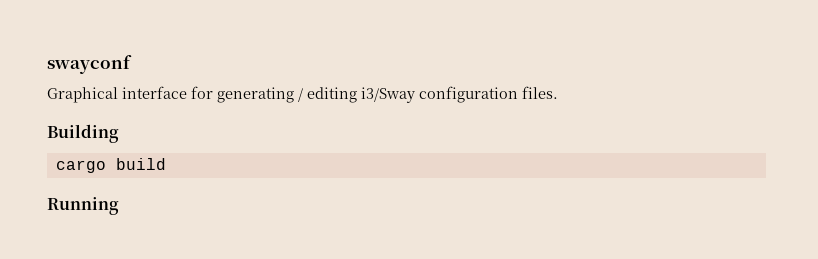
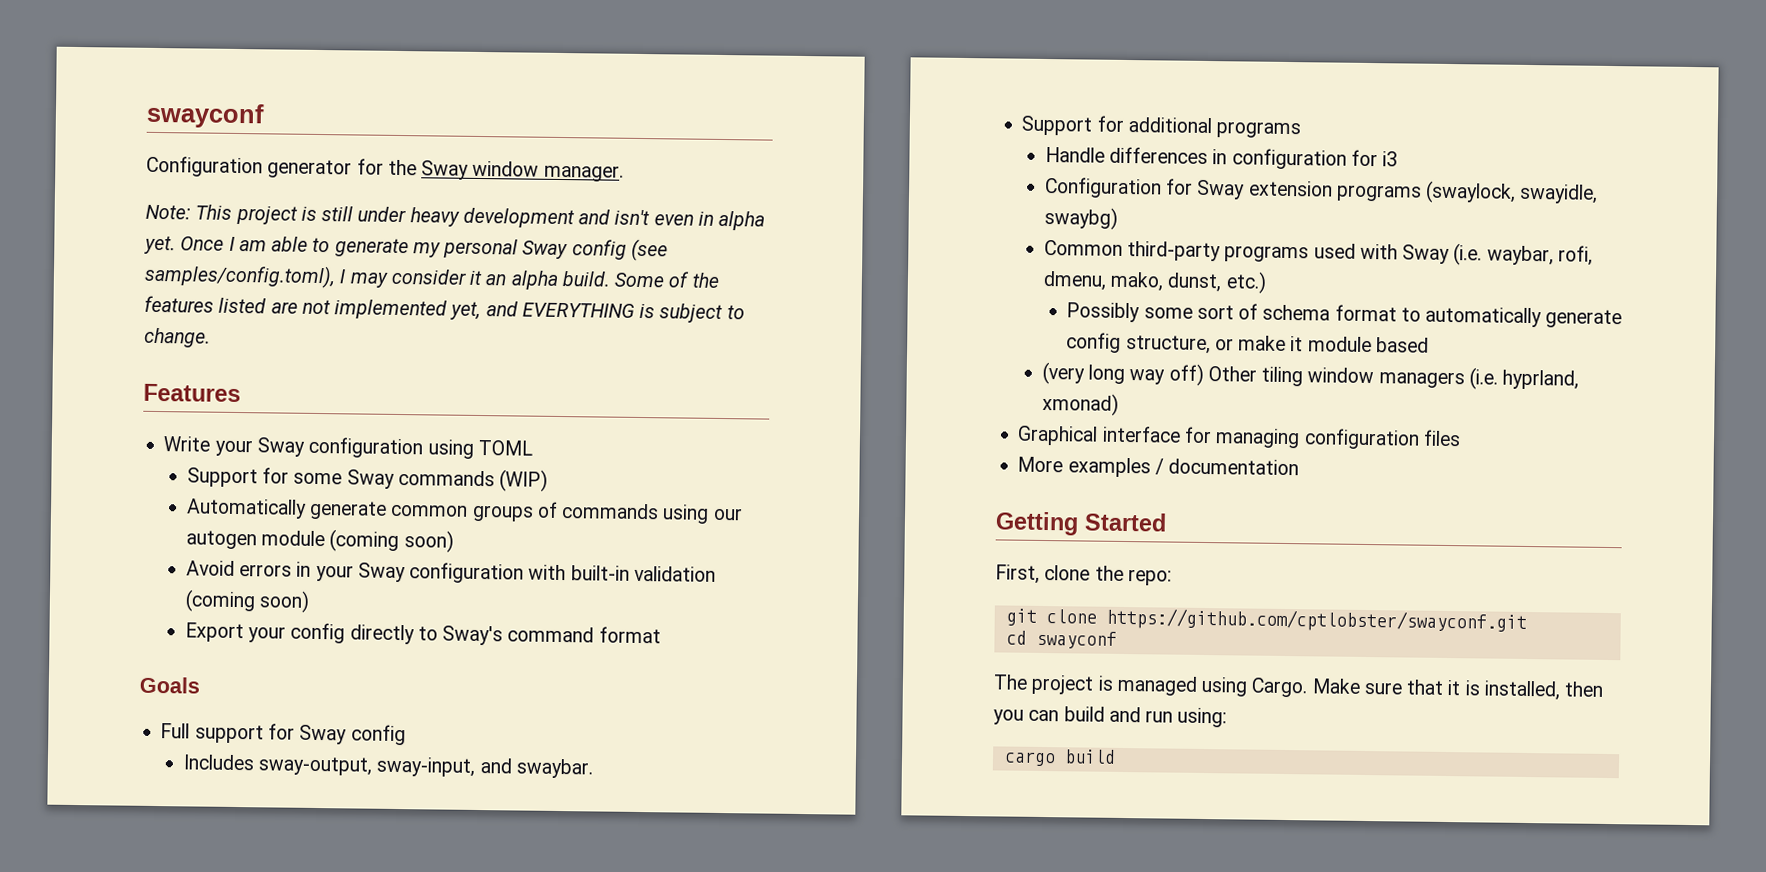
[47,55,132,74] [47,86,558,103] [47,124,119,143] swayconf // Graphical interface for generating / editing i3/Sway configuration files. // Building -> [146,102,265,129] [146,155,624,182] [145,204,766,231] [144,235,668,262] [144,263,720,290] [144,295,745,324] [144,327,211,348] [143,383,241,403] [163,436,533,459] [186,467,549,492] [185,498,743,524] [185,529,454,553] [185,560,717,584] [184,589,311,613] [184,622,661,646] [139,676,200,694] [160,723,406,746] [182,754,593,779] [1021,115,1302,139] [1044,146,1399,170] [1043,176,1599,204] [1043,206,1118,230] [1043,239,1594,266] [1042,270,1267,294] [1066,302,1623,329] [1066,332,1429,355] [1041,361,1580,390] [1041,392,1119,416] [1017,425,1461,450] [1017,456,1300,478] [995,511,1167,536] [995,564,1172,586] [1005,607,1527,633] [1005,630,1117,649] [993,674,1605,701] [993,706,1228,728] swayconf // Configuration generator for the Sway window manager. // Note: This project is still under heavy development and isn't even in alpha yet. Once I am able to generate my personal Sway config (see samples/config.toml), I may consider it an alpha build. Some of the features listed are not implemented yet, and EVERYTHING is subject to change. // Features // Write your Sway configuration using TOML // Support for some Sway commands (WIP) // Automatically generate common groups of commands using our autogen module (coming soon) // Avoid errors in your Sway configuration with built-in validation (coming soon) // Export your config directly to Sway's command format // Goals // Full support for Sway config // Includes sway-output, sway-input, and swaybar. // Support for additional programs // Handle differences in configuration for i3 // Configuration for Sway extension programs (swaylock, swayidle, swaybg) // Common third-party programs used with Sway (i.e. waybar, rofi, dmenu, mako, dunst, etc.) // Possibly some sort of schema format to automatically generate config structure, or make it module based // (very long way off) Other tiling window managers (i.e. hyprland, xmonad) // Graphical interface for managing configuration files // More examples / documentation // Getting Started // First, clone the repo: // git clone https://github.com/cptlobster/swayconf.git // cd swayconf // The project is managed using Cargo. Make sure that it is installed, then you can build and run using:
[47,197,119,215] // Running -> (1116, 756) none

